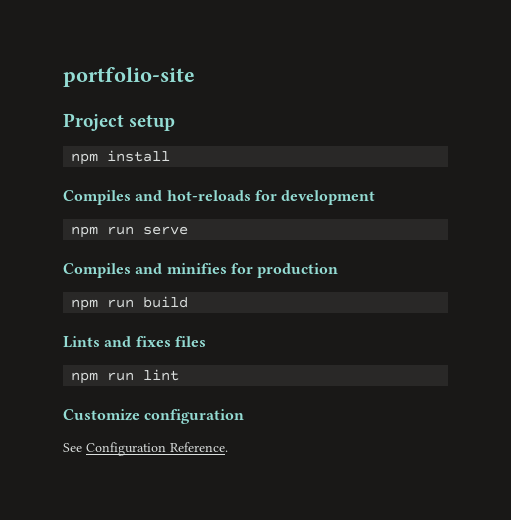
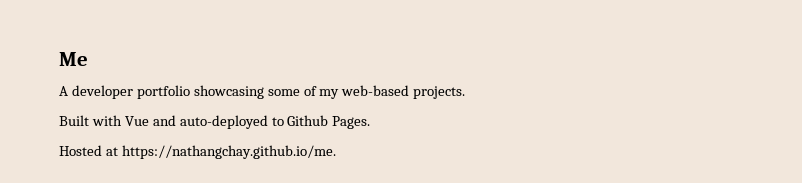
[63,67,195,87] [63,113,176,131] [71,150,171,165] [63,190,376,205] [71,226,189,238] [63,263,339,278] [71,296,189,311] [63,336,206,348] [71,369,180,384] [63,409,245,424] [63,442,228,456] portfolio-site // Project setup // npm install // Compiles and hot-reloads for development // npm run serve // Compiles and minifies for production // npm run build // Lints and fixes files // npm run lint // Customize configuration // See Configuration Reference. -> [59,52,88,66] [59,85,466,99] [59,115,371,129] [59,145,336,159] Me // A developer portfolio showcasing some of my web-based projects. // Built with Vue and auto-deployed to Github Pages. // Hosted at https://nathangchay.github.io/me.

